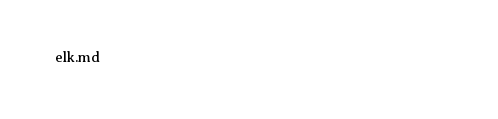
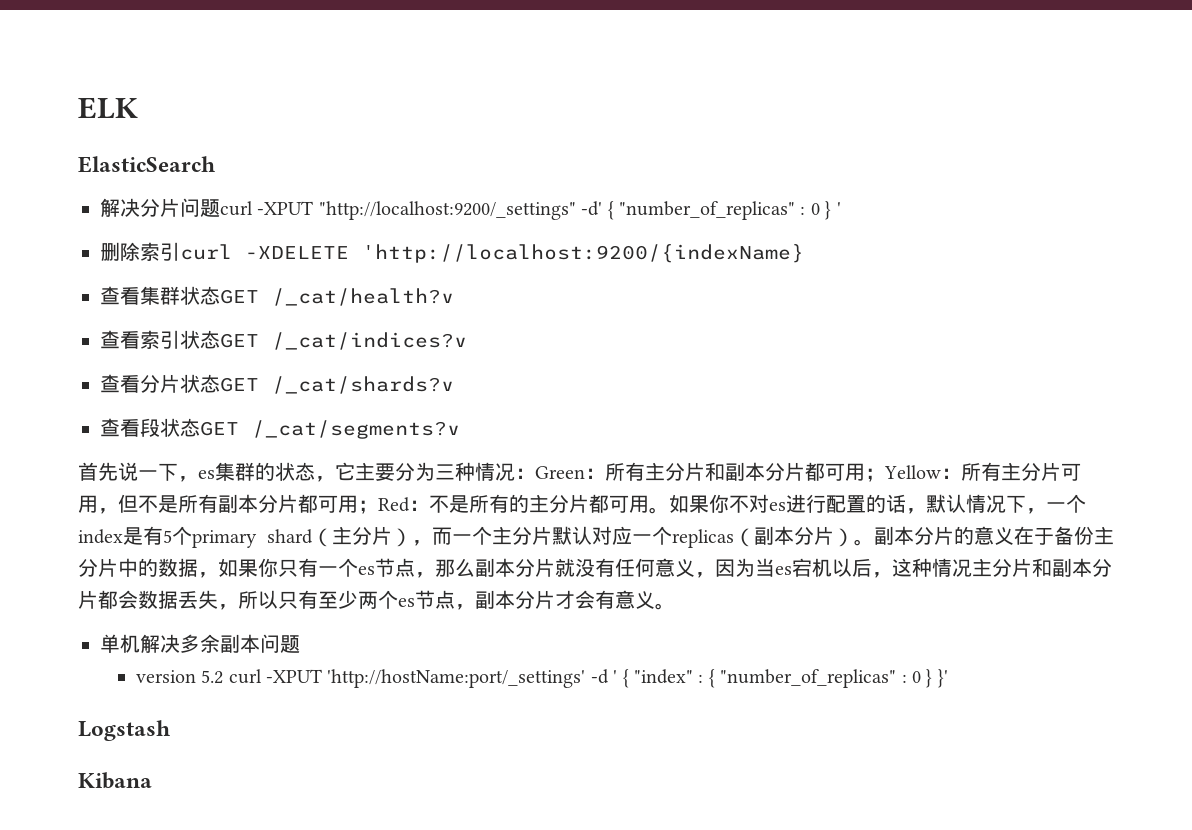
[55,51,100,62] elk.md -> [78,97,138,119] [78,156,216,173] [100,198,841,220] [100,242,804,263] [100,286,454,306] [100,330,467,350] [100,374,454,394] [100,418,460,439] [78,462,1081,482] [78,494,1086,514] [78,526,1114,548] [78,558,1112,578] [78,590,675,610] [100,634,300,653] [135,669,948,688] [78,720,171,741] [78,772,152,789] ELK // ElasticSearch // 解决分片问题curl -XPUT "http://localhost:9200/_settings" -d' { "number_of_replicas" : 0 } ' // 删除索引curl -XDELETE 'http://localhost:9200/{indexName} // 查看集群状态GET /_cat/health?v // 查看索引状态GET /_cat/indices?v // 查看分片状态GET /_cat/shards?v // 查看段状态GET /_cat/segments?v // 首先说一下，es集群的状态，它主要分为三种情况：Green：所有主分片和副本分片都可用；Yellow：所有主分片可用，但不是所有副本分片都可用；Red：不是所有的主分片都可用。如果你不对es进行配置的话，默认情况下，一个index是有5个primary shard（主分片），而一个主分片默认对应一个replicas（副本分片）。副本分片的意义在于备份主分片中的数据，如果你只有一个es节点，那么副本分片就没有任何意义，因为当es宕机以后，这种情况主分片和副本分片都会数据丢失，所以只有至少两个es节点，副本分片才会有意义。 // 单机解决多余副本问题 // version 5.2 curl -XPUT 'http://hostName:port/_settings' -d ' { "index" : { "number_of_replicas" : 0 } }' // Logstash // Kibana

